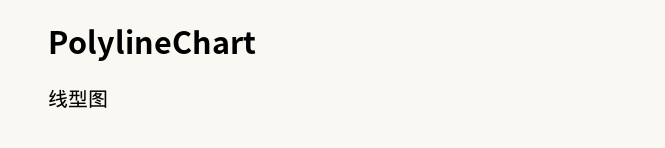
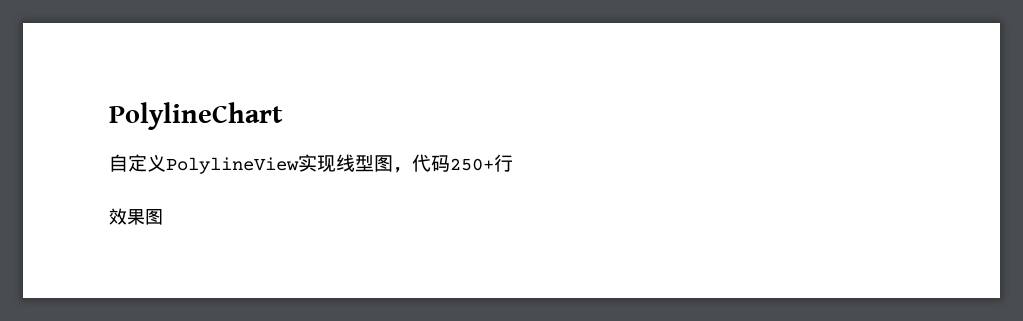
[48,89,88,108] 线型 -> [109,154,513,174] [109,208,145,225] 自定义PolylineView实现线型图，代码250+行 // 效果

